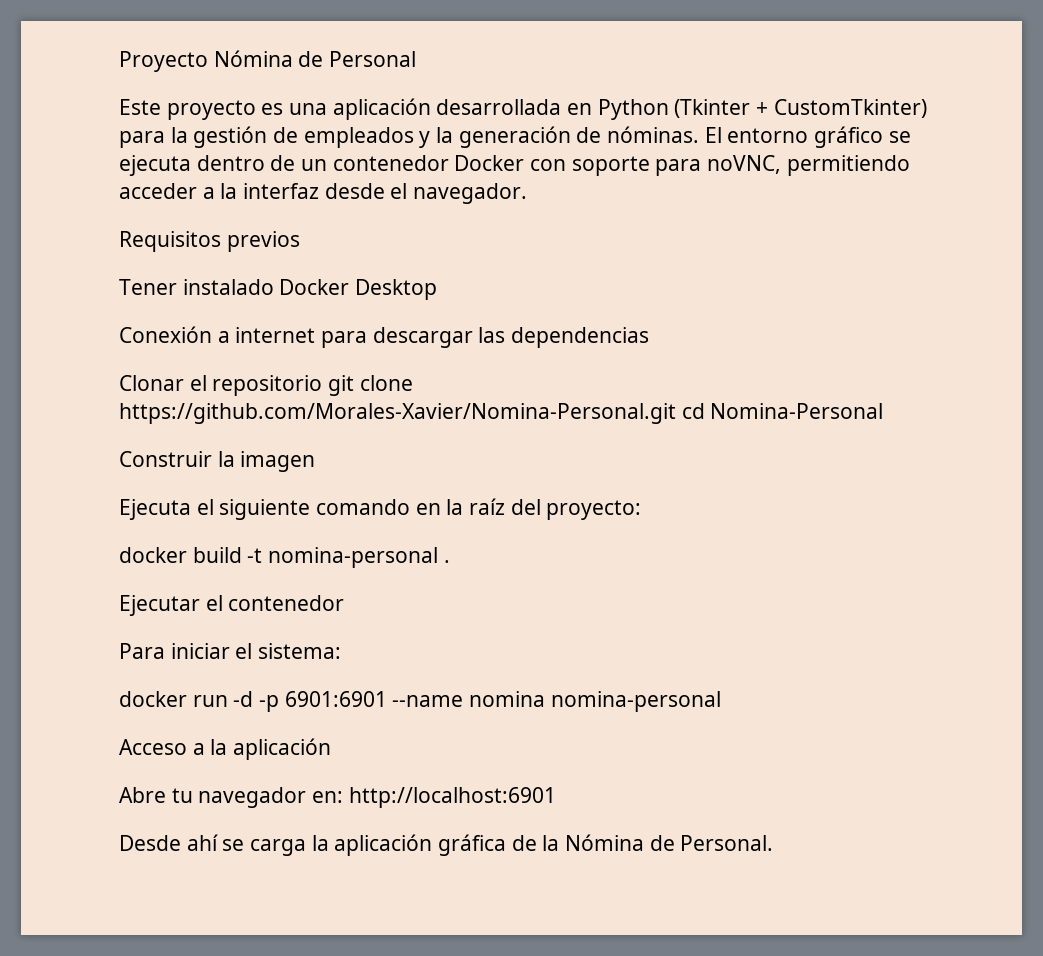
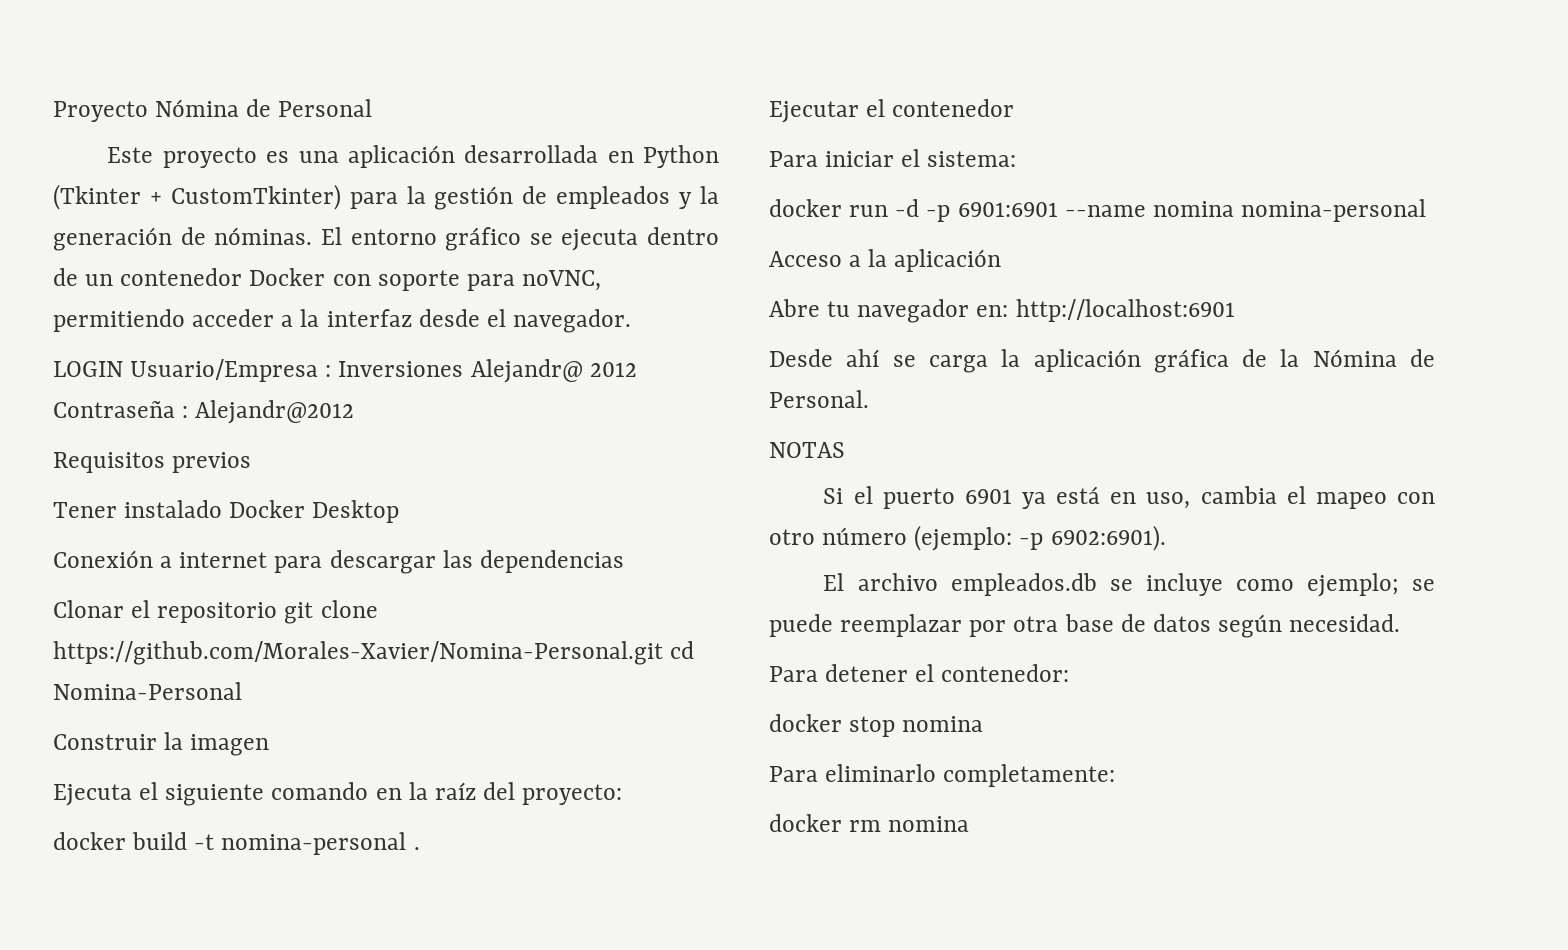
(528, 193) none -> [53,359,637,383] [53,400,355,424] // LOGIN Usuario/Empresa : Inversiones Alejandr@ 2012 Contraseña : Alejandr@2012
(774, 843) none -> [769,442,845,458] [823,486,1435,509] [769,525,1166,551] [823,573,1435,597] [769,614,1401,638] [769,664,1070,682] [769,714,984,737] [769,764,1116,787] [769,814,970,832] // NOTAS // Si el puerto 6901 ya está en uso, cambia el mapeo con otro número (ejemplo: -p 6902:6901). // El archivo empleados.db se incluye como ejemplo; se puede reemplazar por otra base de datos según necesidad. // Para detener el contenedor: // docker stop nomina // Para eliminarlo completamente: // docker rm nomina

